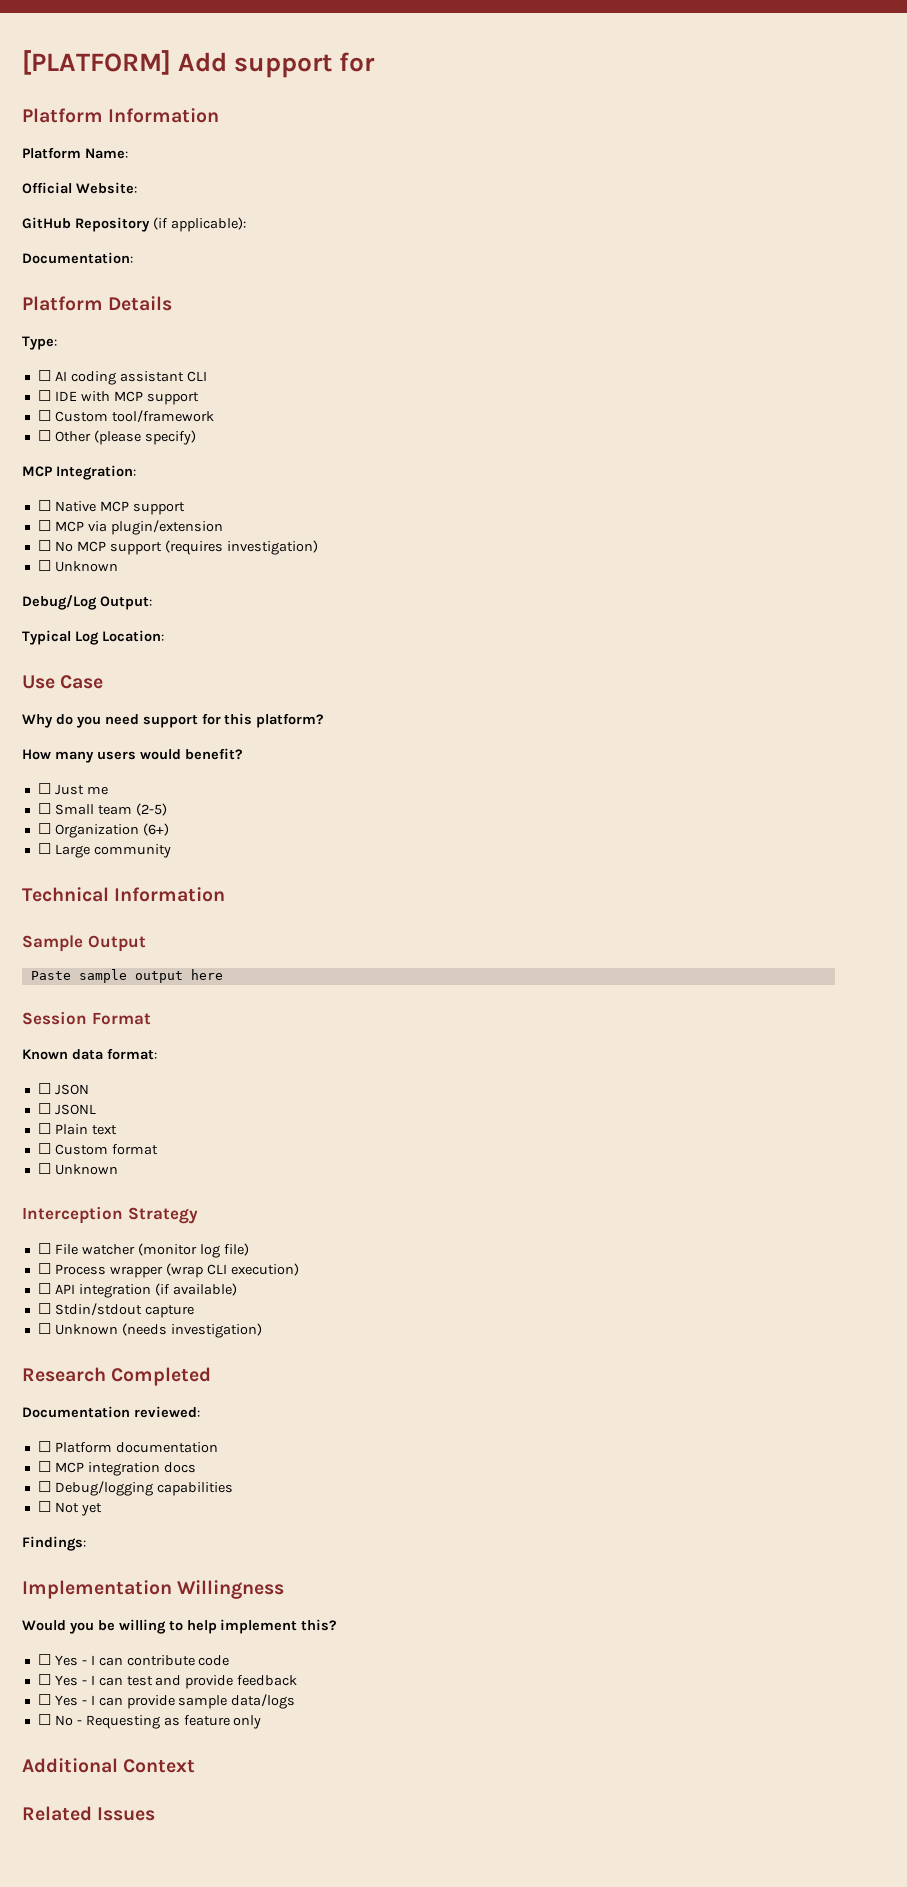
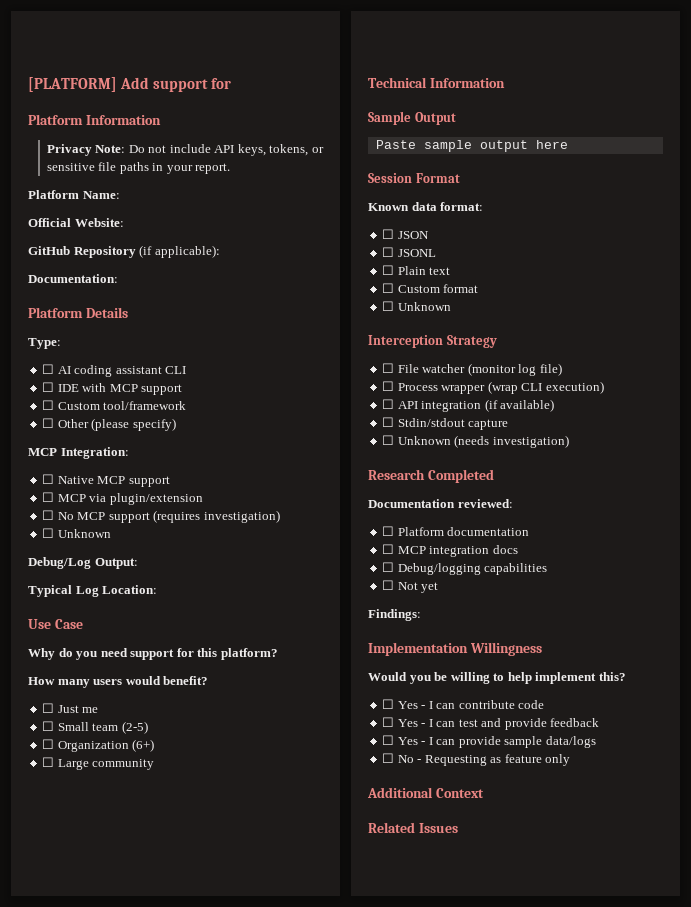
(220, 115) none -> [46,144,324,156] [46,162,231,174] // Privacy Note: Do not include API keys, tokens, or sensitive file paths in your report.

